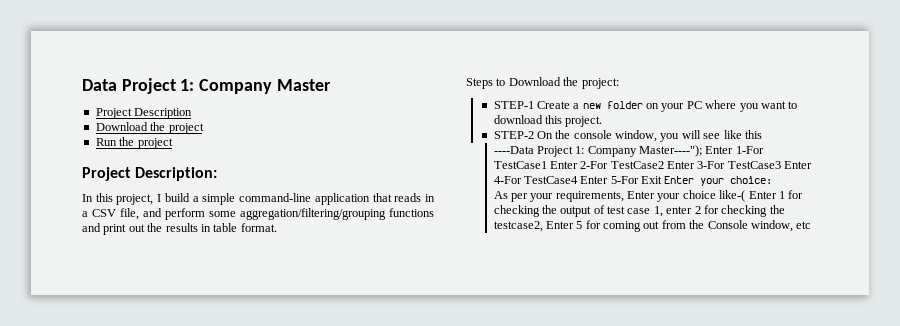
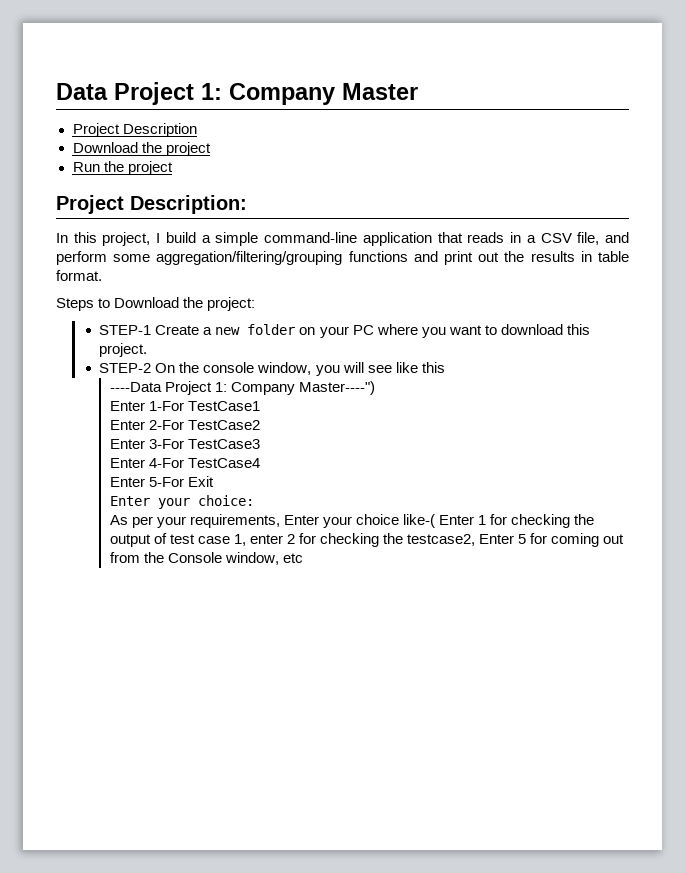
[639,145,703,157] Master----"); -> [298,381,375,395] Master----") //
(547, 165) none -> (260, 406) //
(664, 165) none -> (260, 425) //
(781, 165) none -> (260, 444) //
(578, 180) none -> (260, 463) //
(663, 180) none -> (214, 481) //

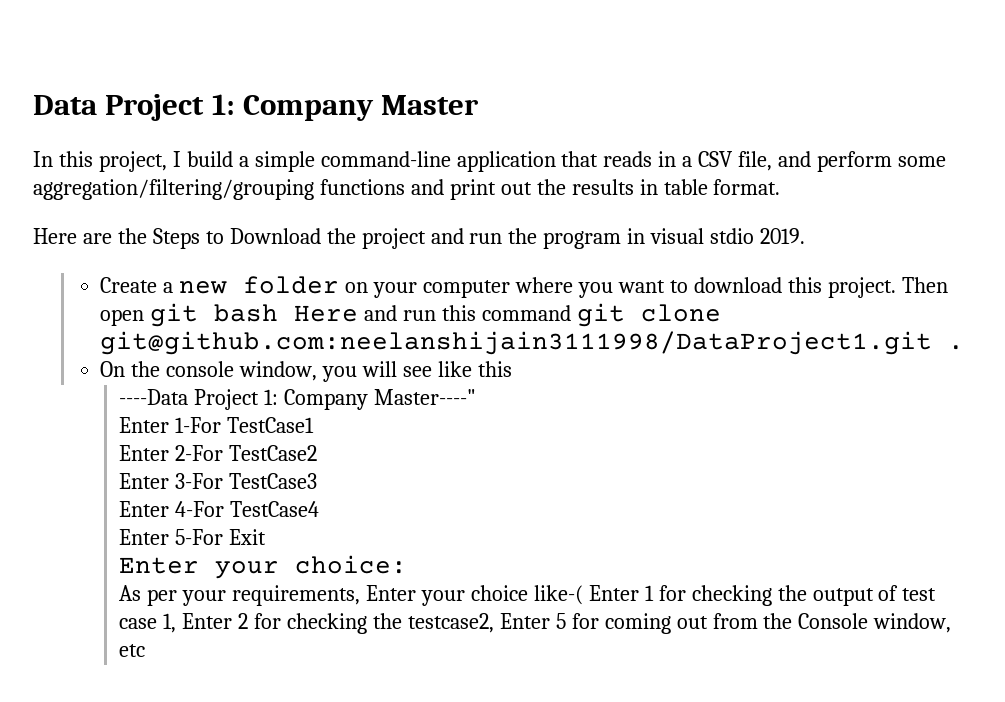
[72,123,197,137] [72,142,211,156] [72,161,173,175] [56,195,247,214] // Project Description // Download the project // Run the project // Project Description: -> (480, 105) none
(102, 275) none -> [33,228,147,244] Here are the
[207,297,256,311] [99,325,152,335] project: // STEP-1 -> [361,228,806,249] project and run the program in visual stdio 2019. //
[352,325,374,335] PC -> [423,280,511,298] computer
[99,363,152,373] // STEP-2 -> [901,277,948,293] [100,303,721,327] [100,331,965,355] Then open git bash Here and run this command git clone git@github.com:neelanshijain3111998/DataProject1.git . //
[298,381,375,395] Master----") -> [374,389,477,405] Master----"
[249,534,283,544] enter -> [182,613,233,629] Enter

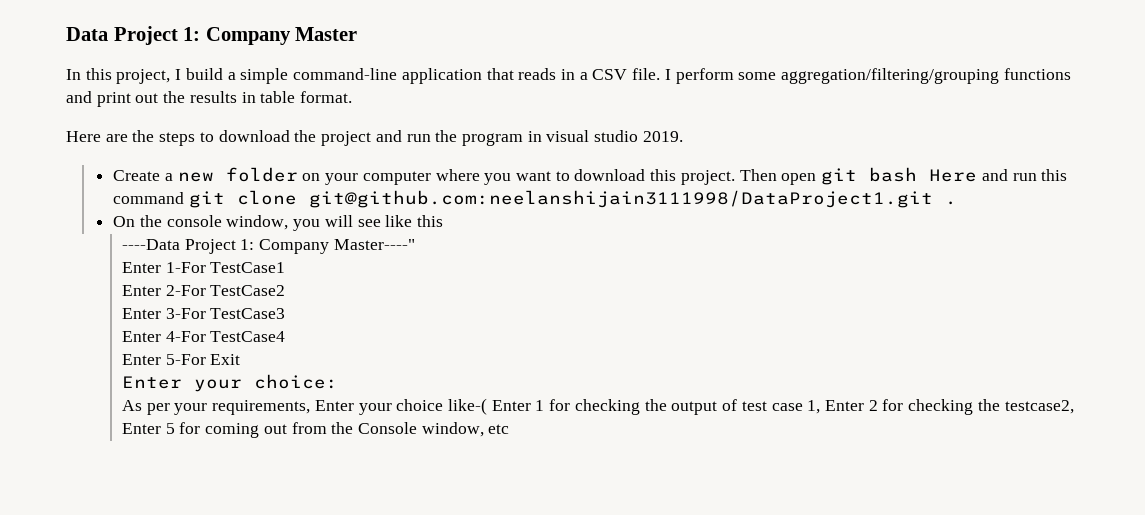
[738,151,812,171] file, and -> [632,68,671,80] file. I
[152,228,321,249] Steps to Download -> [159,130,290,146] steps to download
[710,228,755,244] stdio -> [594,130,639,142] studio

